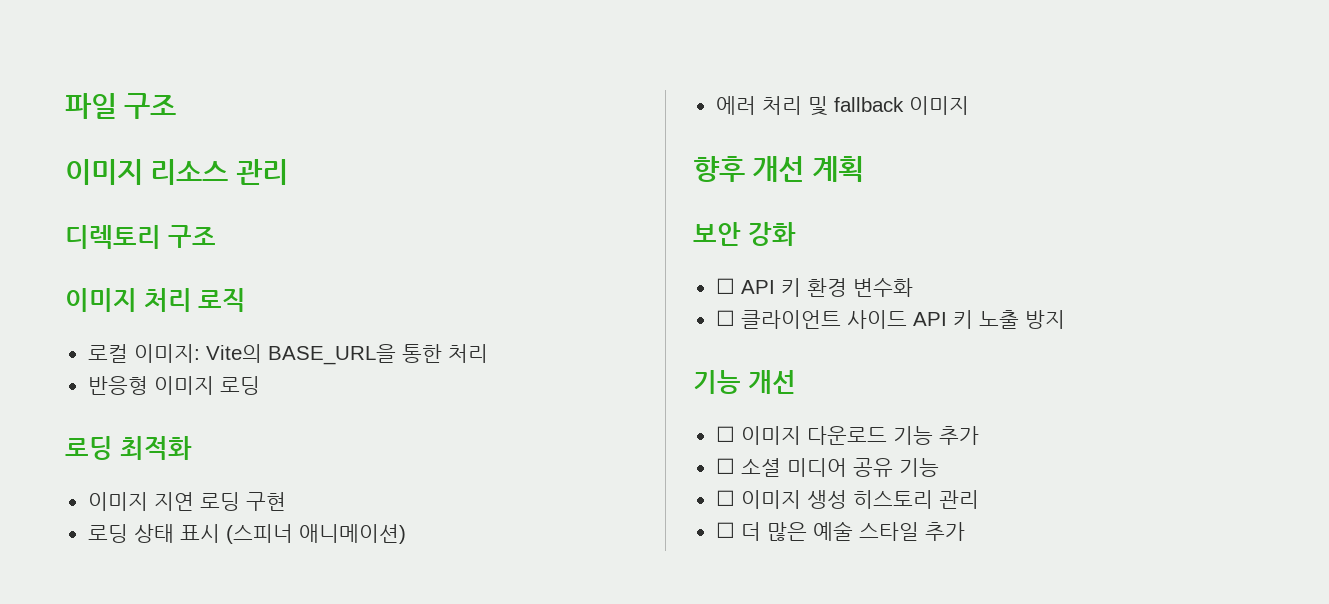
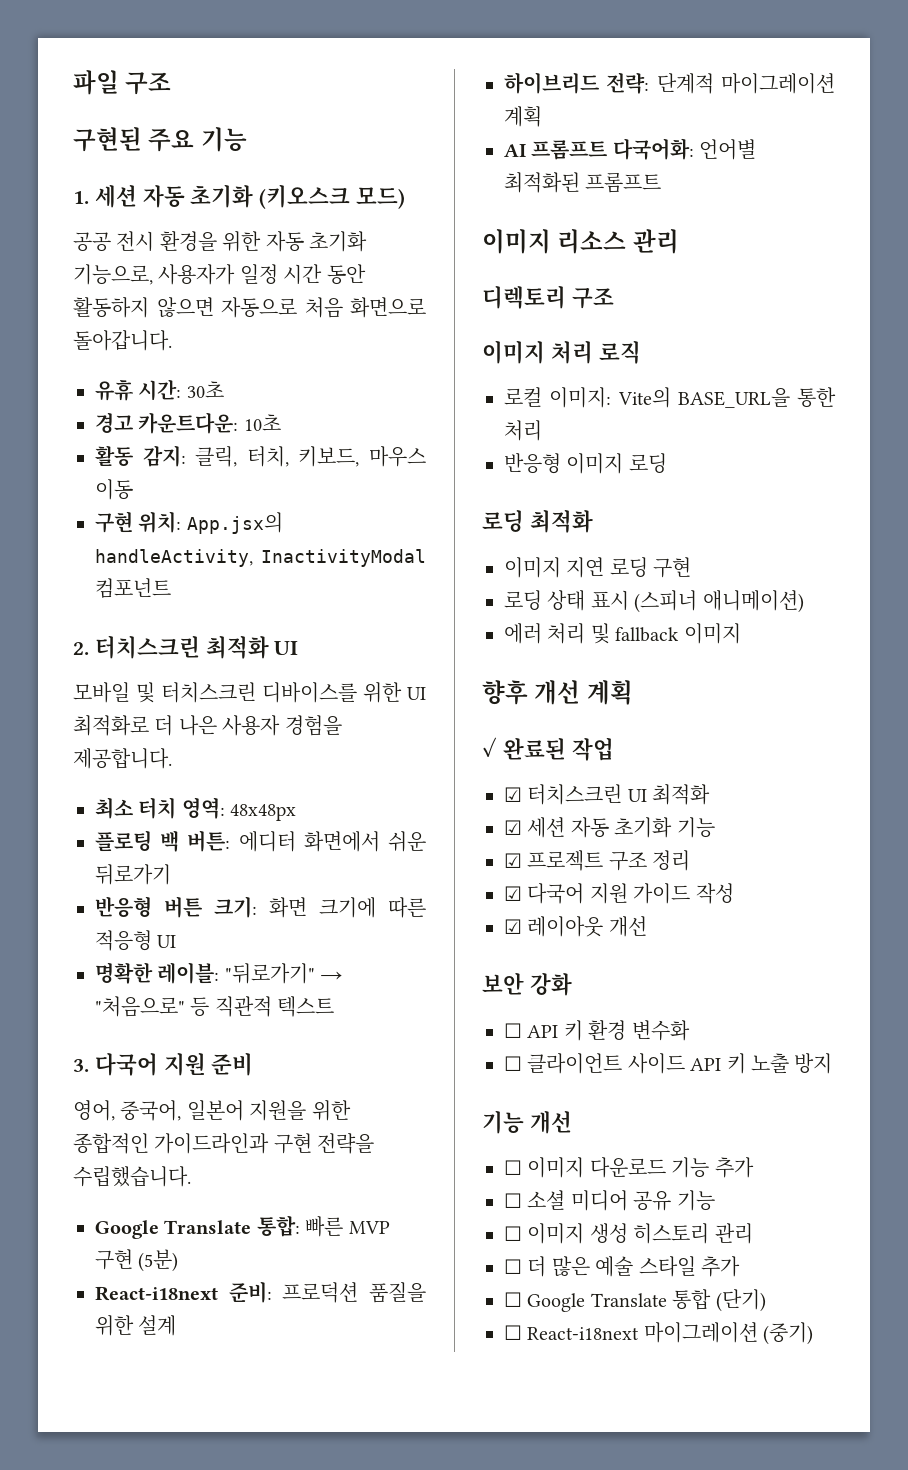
(177, 106) none -> [73,127,247,152] [73,184,406,209] [73,231,367,252] [73,264,366,285] [73,297,426,318] [73,330,172,351] [95,379,224,401] [95,412,281,434] [95,445,426,467] [95,479,133,500] [95,511,283,534] [95,549,426,567] [95,578,171,598] [73,635,299,659] [73,682,426,703] [73,715,342,736] [73,748,172,769] [95,797,297,821] [95,830,426,852] [95,864,171,885] [95,896,426,918] [95,930,177,951] [95,962,344,984] [95,996,335,1017] [73,1053,254,1076] [73,1100,351,1121] [73,1133,375,1154] [73,1166,191,1187] [95,1215,390,1239] [95,1249,179,1272] [95,1282,427,1303] [95,1315,177,1336] [504,72,835,94] [504,106,542,127] [504,138,757,160] [504,172,662,193] // 구현된 주요 기능 // 1. 세션 자동 초기화 (키오스크 모드) // 공공 전시 환경을 위한 자동 초기화 기능으로, 사용자가 일정 시간 동안 활동하지 않으면 자동으로 처음 화면으로 돌아갑니다. // 유휴 시간: 30초 // 경고 카운트다운: 10초 // 활동 감지: 클릭, 터치, 키보드, 마우스 이동 // 구현 위치: App.jsx의 handleActivity, InactivityModal 컴포넌트 // 2. 터치스크린 최적화 UI // 모바일 및 터치스크린 디바이스를 위한 UI 최적화로 더 나은 사용자 경험을 제공합니다. // 최소 터치 영역: 48x48px // 플로팅 백 버튼: 에디터 화면에서 쉬운 뒤로가기 // 반응형 버튼 크기: 화면 크기에 따른 적응형 UI // 명확한 레이블: "뒤로가기" → "처음으로" 등 직관적 텍스트 // 3. 다국어 지원 준비 // 영어, 중국어, 일본어 지원을 위한 종합적인 가이드라인과 구현 전략을 수립했습니다. // Google Translate 통합: 빠른 MVP 구현 (5분) // React-i18next 준비: 프로덕션 품질을 위한 설계 // 하이브리드 전략: 단계적 마이그레이션 계획 // AI 프롬프트 다국어화: 언어별 최적화된 프롬프트
(864, 169) none -> [482,737,614,761] [504,784,711,805] [504,817,715,838] [504,850,691,871] [504,883,734,904] [504,916,647,937] // ✓ 완료된 작업 // ☑ 터치스크린 UI 최적화 // ☑ 세션 자동 초기화 기능 // ☑ 프로젝트 구조 정리 // ☑ 다국어 지원 가이드 작성 // ☑ 레이아웃 개선
(965, 531) none -> [504,1289,766,1312] [504,1322,814,1345] // ☐ Google Translate 통합 (단기) // ☐ React-i18next 마이그레이션 (중기)

